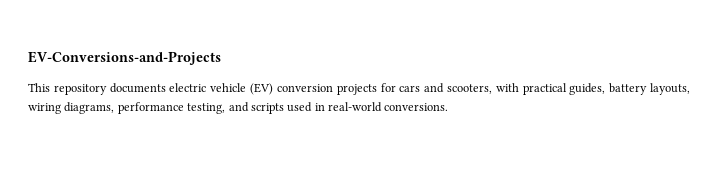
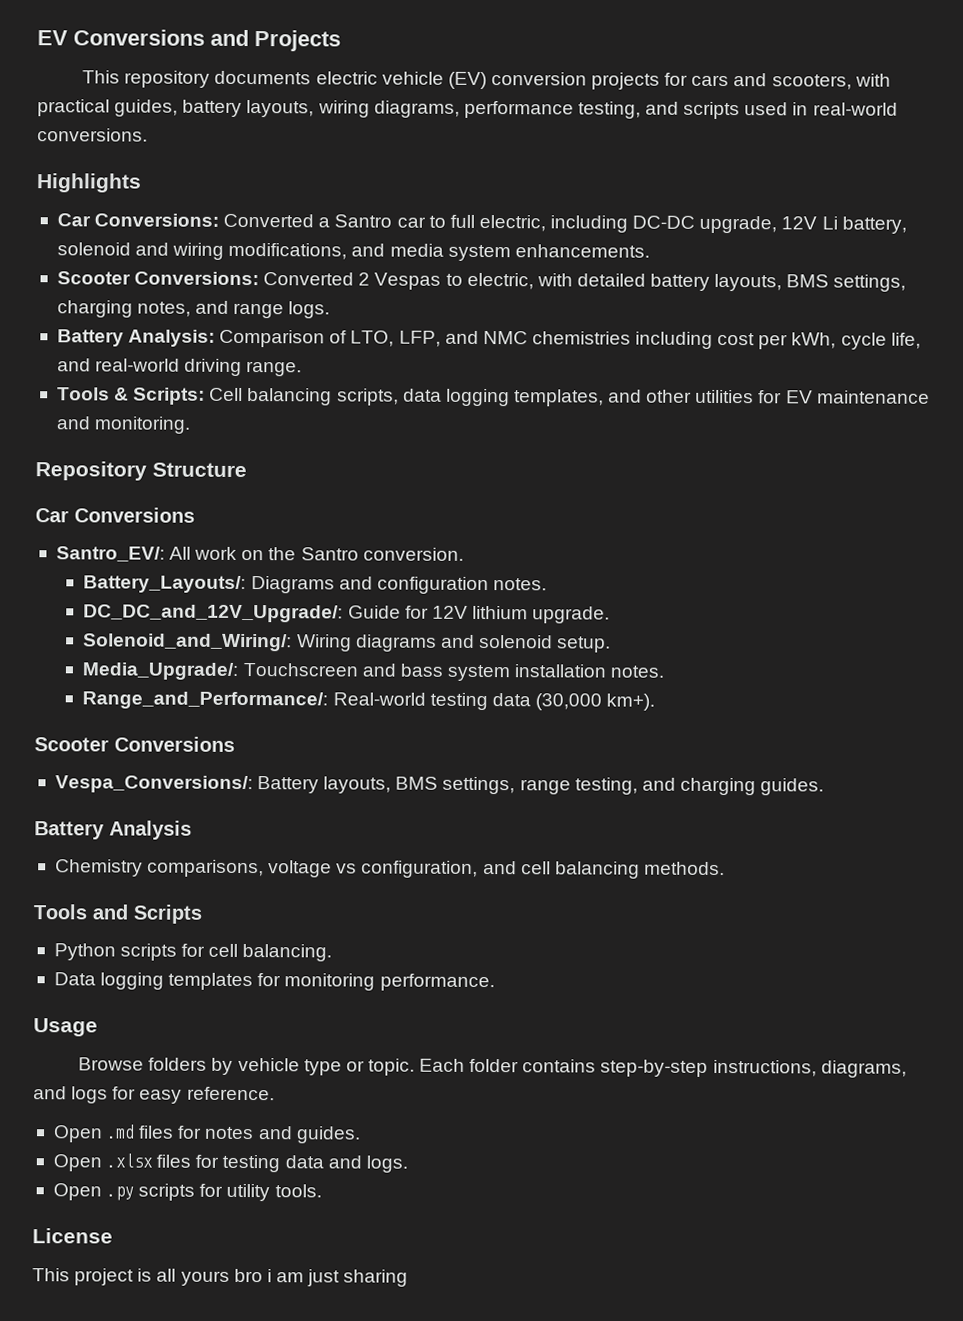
[28,51,221,65] EV-Conversions-and-Projects -> [37,29,341,52] EV Conversions and Projects
(449, 107) none -> [36,173,142,193] [56,213,907,234] [56,242,650,262] [56,271,907,292] [56,300,331,319] [56,329,921,350] [56,358,303,377] [56,387,930,407] [55,416,192,434] [35,461,247,481] [35,507,195,523] [55,546,464,562] [83,575,547,595] [83,604,611,624] [83,633,612,653] [82,662,665,682] [82,691,656,711] [34,736,235,752] [54,775,825,796] [34,820,192,840] [54,859,725,879] [33,904,202,924] [53,943,333,962] [53,972,495,992] [33,1018,98,1037] [78,1057,907,1078] [33,1086,275,1104] [52,1124,361,1144] [52,1153,408,1173] [52,1183,322,1202] [32,1228,113,1244] [32,1268,409,1287] // Highlights // Car Conversions: Converted a Santro car to full electric, including DC-DC upgrade, 12V Li battery, solenoid and wiring modifications, and media system enhancements. // Scooter Conversions: Converted 2 Vespas to electric, with detailed battery layouts, BMS settings, charging notes, and range logs. // Battery Analysis: Comparison of LTO, LFP, and NMC chemistries including cost per kWh, cycle life, and real-world driving range. // Tools & Scripts: Cell balancing scripts, data logging templates, and other utilities for EV maintenance and monitoring. // Repository Structure // Car Conversions // Santro_EV/: All work on the Santro conversion. // Battery_Layouts/: Diagrams and configuration notes. // DC_DC_and_12V_Upgrade/: Guide for 12V lithium upgrade. // Solenoid_and_Wiring/: Wiring diagrams and solenoid setup. // Media_Upgrade/: Touchscreen and bass system installation notes. // Range_and_Performance/: Real-world testing data (30,000 km+). // Scooter Conversions // Vespa_Conversions/: Battery layouts, BMS settings, range testing, and charging guides. // Battery Analysis // Chemistry comparisons, voltage vs configuration, and cell balancing methods. // Tools and Scripts // Python scripts for cell balancing. // Data logging templates for monitoring performance. // Usage // Browse folders by vehicle type or topic. Each folder contains step-by-step instructions, diagrams, and logs for easy reference. // Open .md files for notes and guides. // Open .xlsx files for testing data and logs. // Open .py scripts for utility tools. // License // This project is all yours bro i am just sharing

